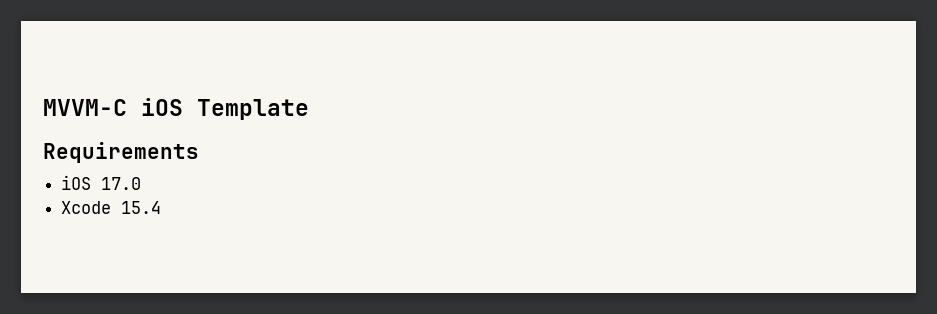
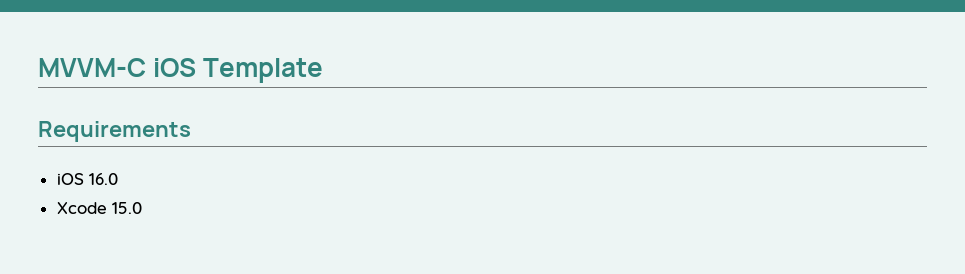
[101,177,142,190] 17.0 -> [88,173,118,185] 16.0
[121,201,162,214] 15.4 -> [111,202,142,214] 15.0

